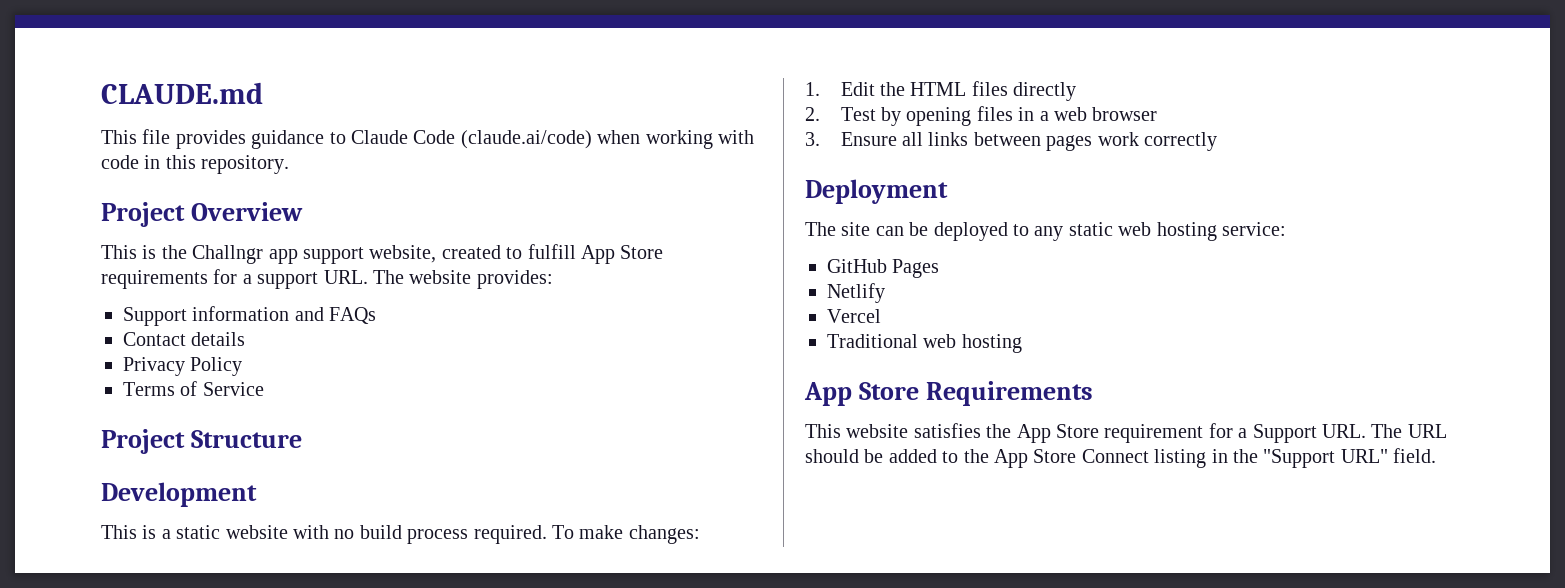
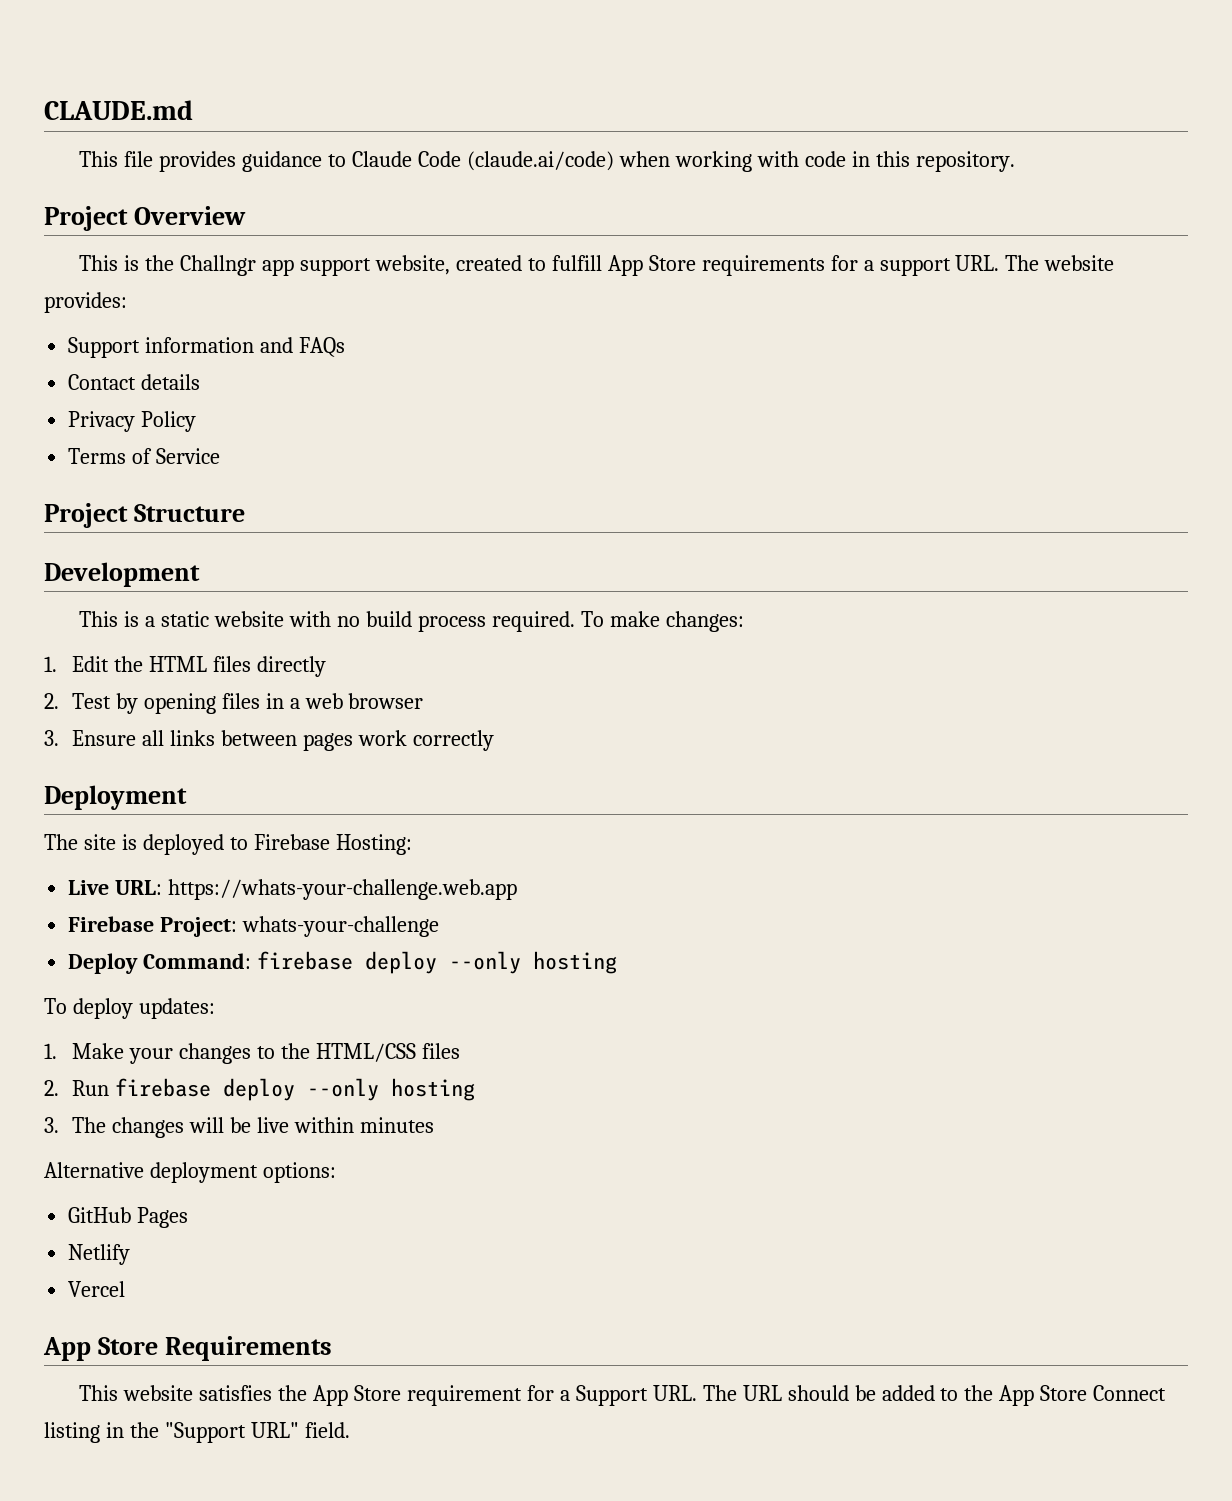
[875,222,1286,241] can be deployed to any static web hosting service: -> [121,834,412,855] [68,879,518,900] [68,916,440,937] [68,951,618,974] [44,998,215,1019] [44,1043,460,1064] [44,1078,475,1101] [44,1117,434,1138] [44,1162,336,1183] is deployed to Firebase Hosting: // Live URL: https://whats-your-challenge.web.app // Firebase Project: whats-your-challenge // Deploy Command: firebase deploy --only hosting // To deploy updates: // 1. Make your changes to the HTML/CSS files // 2. Run firebase deploy --only hosting // 3. The changes will be live within minutes // Alternative deployment options:
[827,334,1022,353] // Traditional web hosting -> (126, 1289) none

